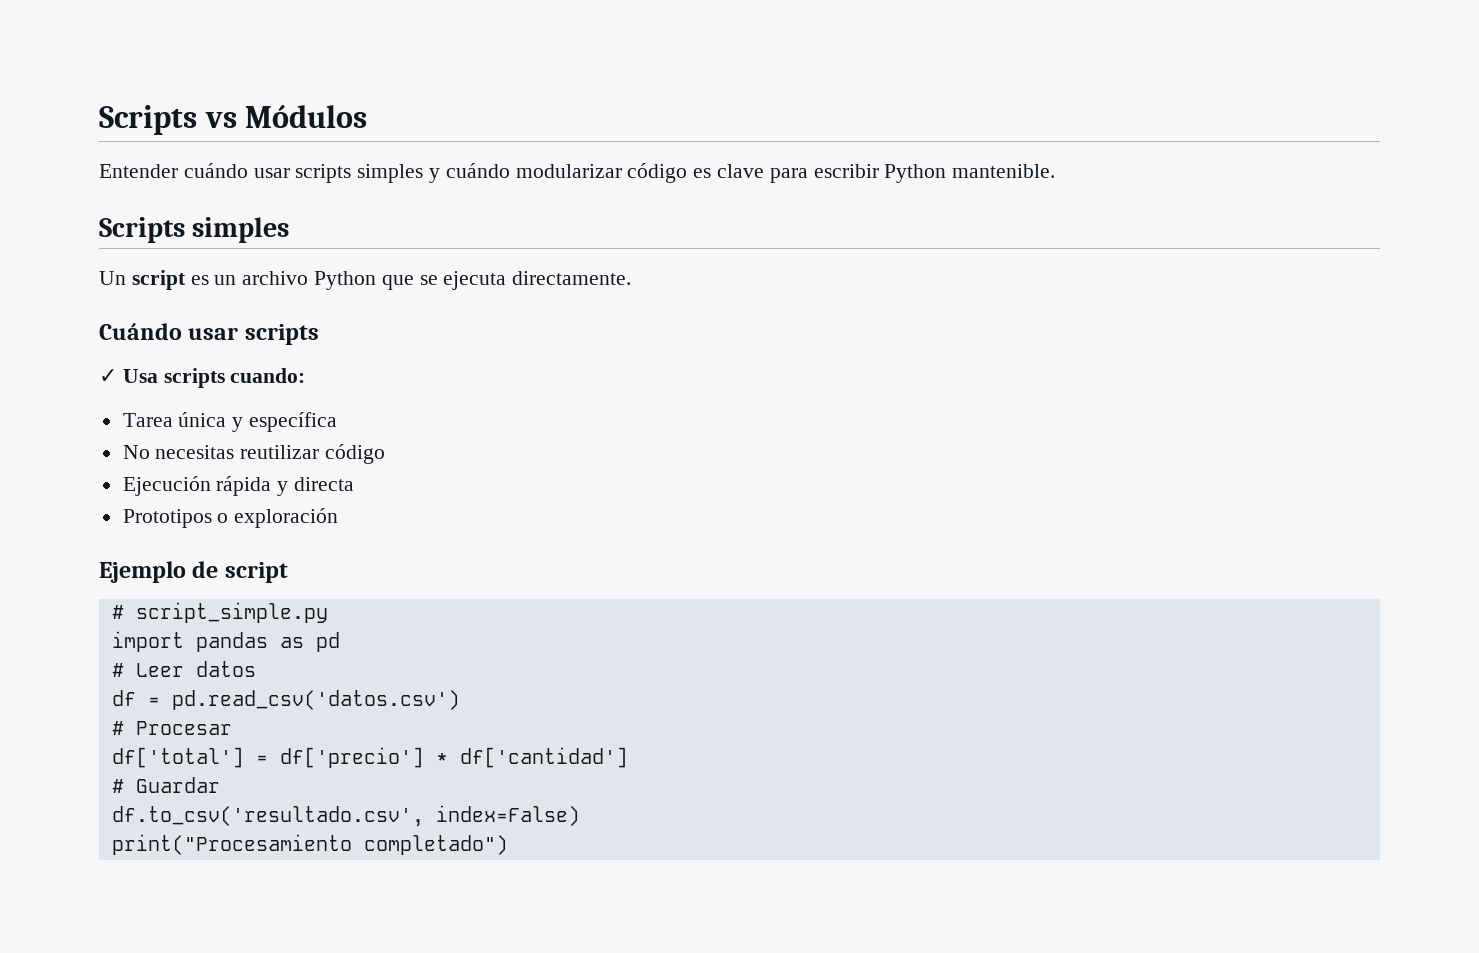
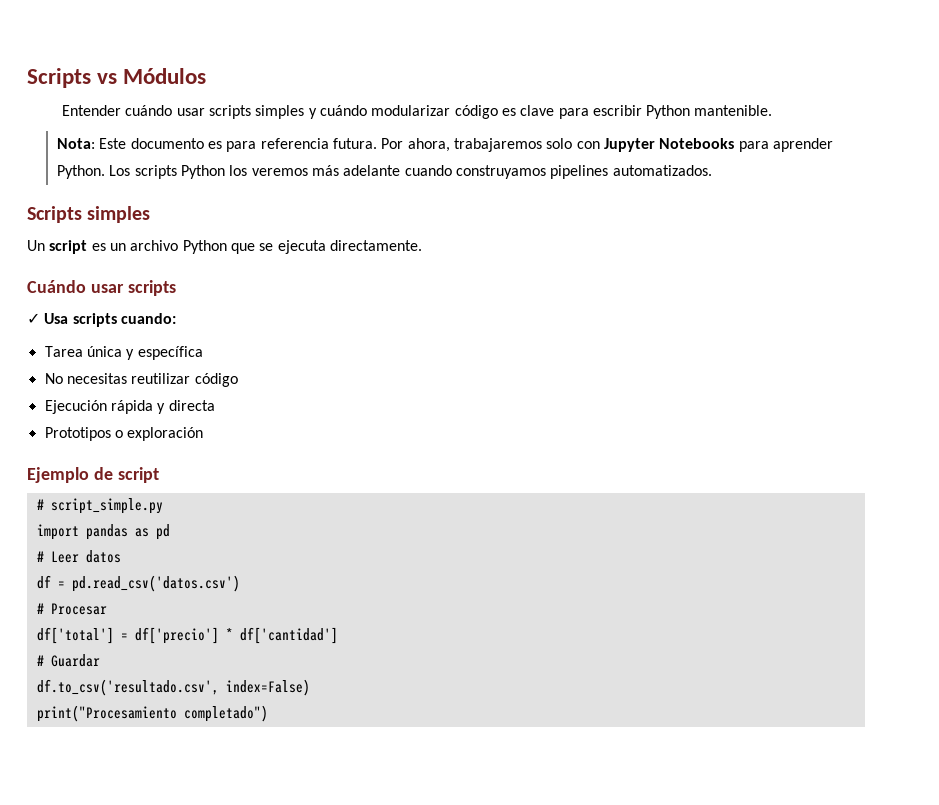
(1056, 171) none -> [57,138,833,152] [57,165,712,179] // Nota: Este documento es para referencia futura. Por ahora, trabajaremos solo con Jupyter Notebooks para aprender Python. Los scripts Python los veremos más adelante cuando construyamos pipelines automatizados.

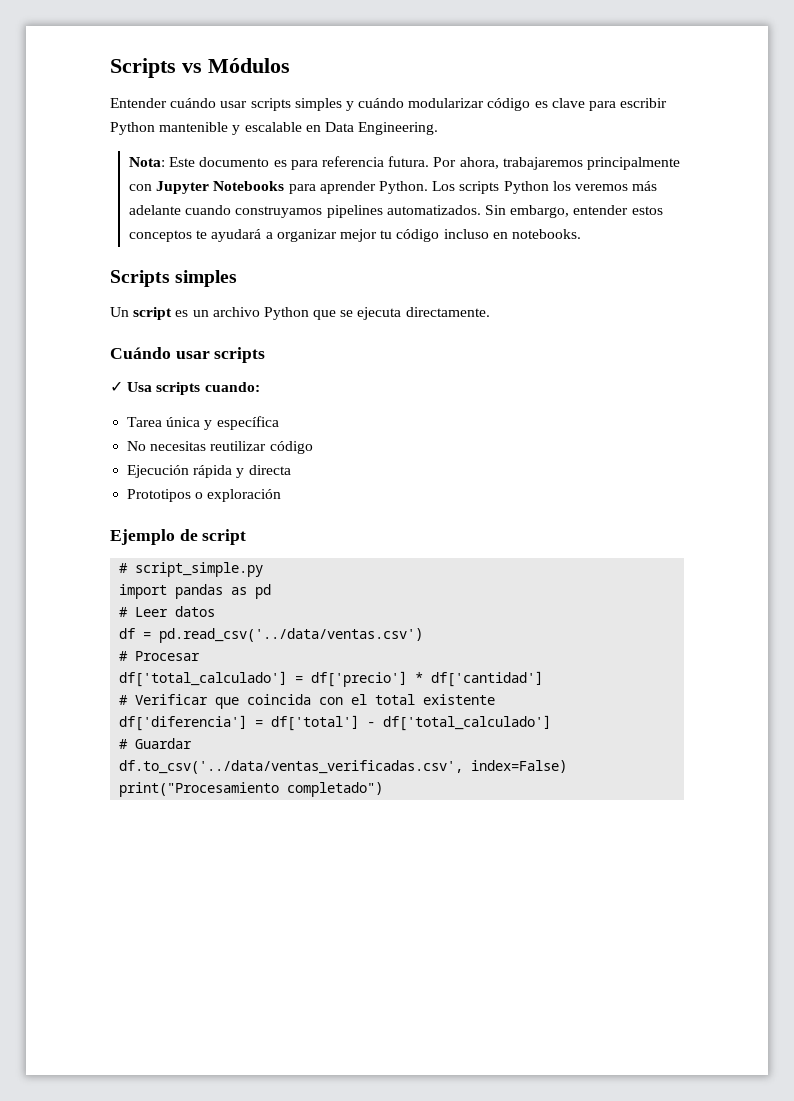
[694,105,773,116] mantenible. -> [159,122,439,135] mantenible y escalable en Data Engineering.
[546,138,573,149] solo -> [586,157,680,170] principalmente
(712, 170) none -> [484,205,663,218] [129,229,581,242] Sin embargo, entender estos conceptos te ayudará a organizar mejor tu código incluso en notebooks.
[71,575,240,592] pd.read_csv('datos.csv') -> [159,628,424,643] pd.read_csv('../data/ventas.csv')
[36,627,114,644] df['total'] -> [119,671,288,687] df['total_calculado']
(338, 635) none -> [119,694,496,709] [119,715,552,731] // # Verificar que coincida con el total existente // df['diferencia'] = df['total'] - df['total_calculado']
[36,679,219,696] df.to_csv('resultado.csv', -> [119,760,464,774] df.to_csv('../data/ventas_verificadas.csv',

